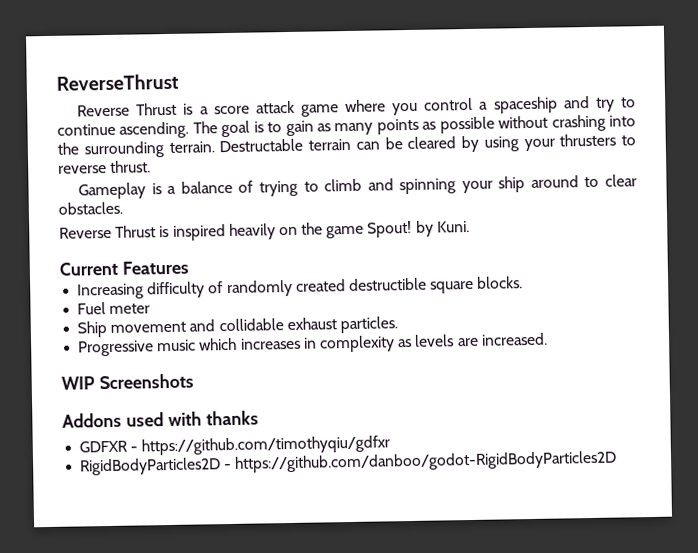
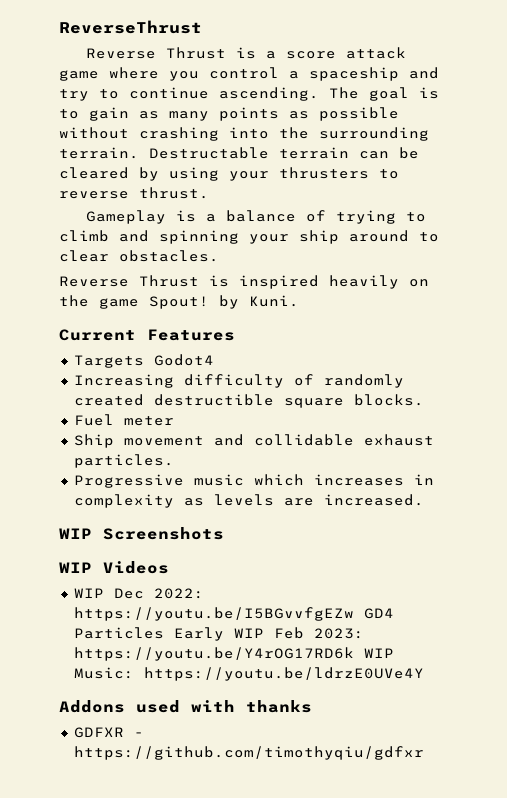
(189, 267) none -> [73,354,214,368] // Targets Godot4
(194, 381) none -> [59,561,169,574] [73,588,204,599] [73,607,394,621] [73,627,364,641] [73,647,394,661] [73,667,424,681] // WIP Videos // WIP Dec 2022: https://youtu.be/I5BGvvfgEZw GD4 Particles Early WIP Feb 2023: https://youtu.be/Y4rOG17RD6k WIP Music: https://youtu.be/ldrzE0UVe4Y
[79,450,618,476] // RigidBodyParticles2D - https://github.com/danboo/godot-RigidBodyParticles2D -> (424, 753) none

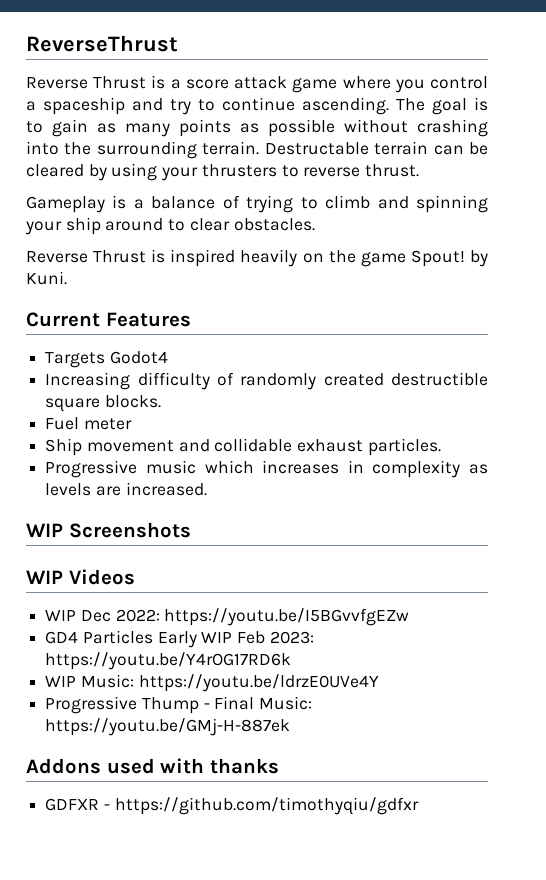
(354, 614) none -> (410, 617) //
(354, 654) none -> (292, 661) //
(424, 674) none -> [45,696,313,714] [45,718,291,736] // Progressive Thump - Final Music: https://youtu.be/GMj-H-887ek

